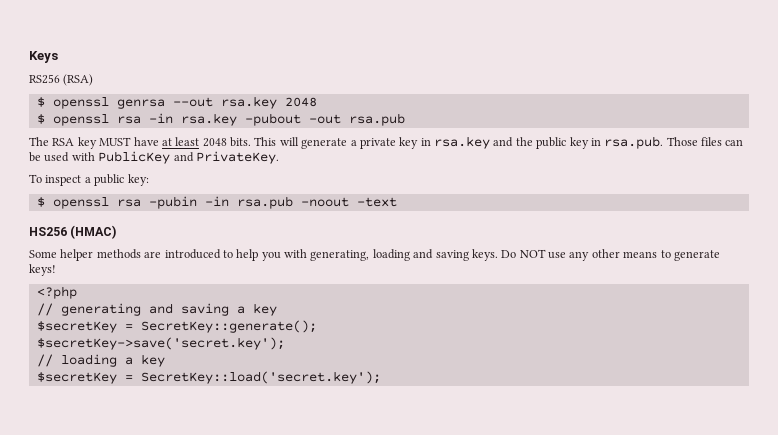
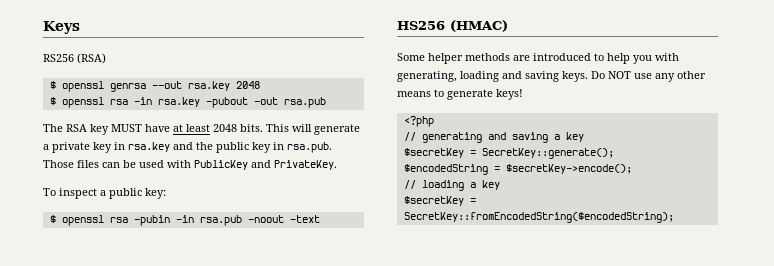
[36,337,285,350] $secretKey->save('secret.key'); -> [403,164,632,175] $encodedString = $secretKey->encode();
[140,371,381,384] SecretKey::load('secret.key'); -> [403,212,674,223] SecretKey::fromEncodedString($encodedString);

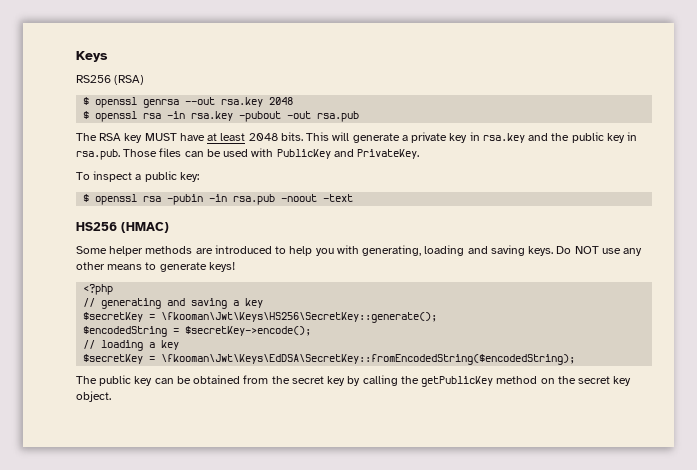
[481,148,614,159] SecretKey::generate(); -> [161,312,438,323] \fkooman\Jwt\Keys\HS256\SecretKey::generate();
[403,212,674,223] SecretKey::fromEncodedString($encodedString); -> [161,354,576,365] [76,375,632,387] [76,391,111,402] \fkooman\Jwt\Keys\EdDSA\SecretKey::fromEncodedString($encodedString); // The public key can be obtained from the secret key by calling the getPublicKey method on the secret key object.

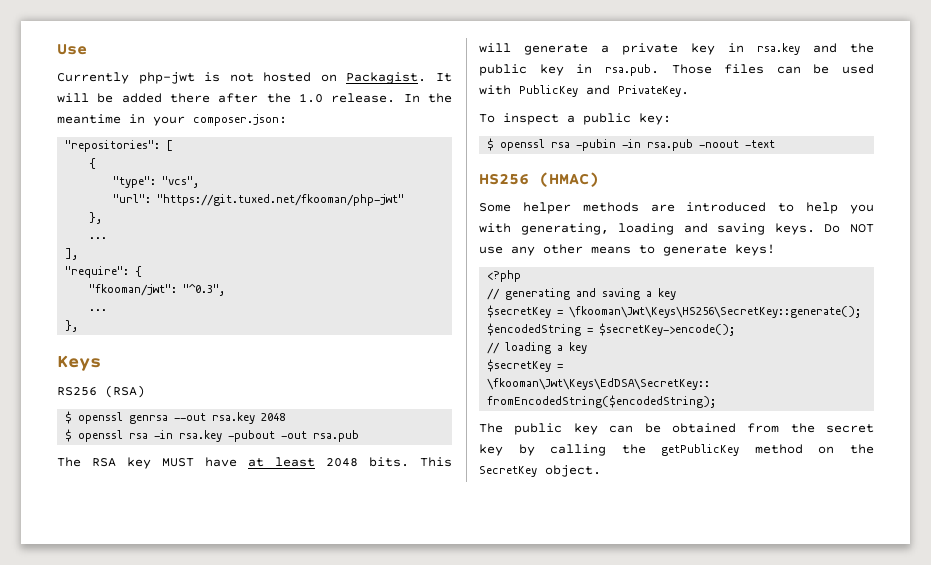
(76, 56) none -> [57,44,87,55] [57,72,452,84] [57,93,452,103] [57,114,287,126] [65,140,174,152] [89,158,97,169] [113,176,200,188] [113,194,405,206] [89,212,103,224] [89,237,108,239] [65,248,79,260] [65,266,143,278] [89,284,226,296] [89,309,108,311] [65,320,79,332] Use // Currently php-jwt is not hosted on Packagist. It will be added there after the 1.0 release. In the meantime in your composer.json: // "repositories": [ // { // "type": "vcs", // "url": "https://git.tuxed.net/fkooman/php-jwt" // }, // ... // ], // "require": { // "fkooman/jwt": "^0.3", // ... // }, //
[578,376,632,386] secret key -> [479,466,537,477] SecretKey

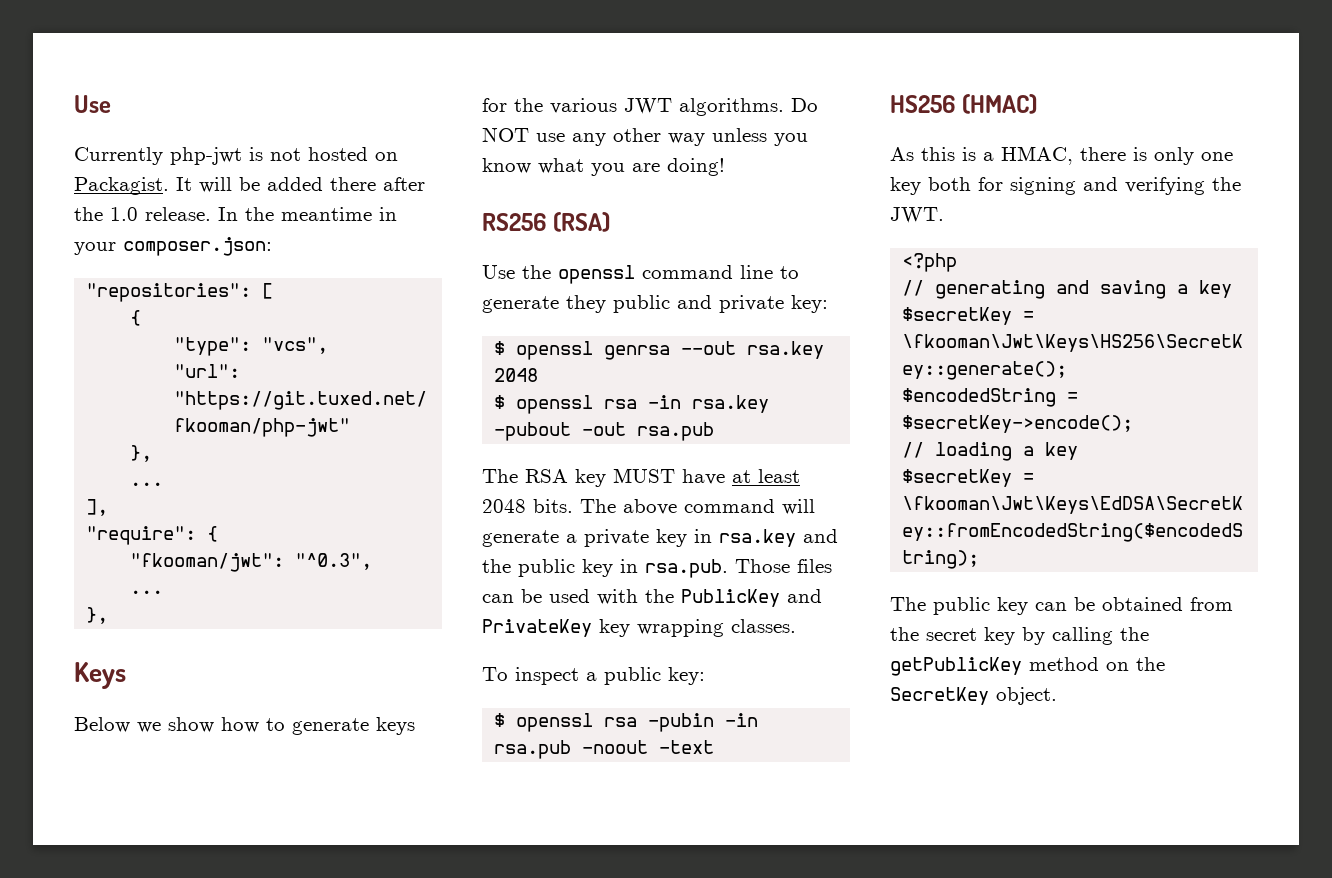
[57,385,145,398] RS256 (RSA) -> [74,717,415,735] [482,98,818,116] [482,127,808,146] [482,158,725,176] [482,212,610,232] [482,265,799,284] [482,295,828,313] Below we show how to generate keys for the various JWT algorithms. Do NOT use any other way unless you know what you are doing! // RS256 (RSA) // Use the openssl command line to generate they public and private key:
[420,457,452,467] This -> [580,499,775,515] The above command
(511, 90) none -> [645,589,674,603] the
[618,85,689,97] PrivateKey. -> [482,619,796,637] PrivateKey key wrapping classes.
[479,202,874,214] [479,223,874,235] [479,244,775,256] Some helper methods are introduced to help you with generating, loading and saving keys. Do NOT use any other means to generate keys! -> [890,146,1233,165] [890,177,1241,195] [890,207,944,223] As this is a HMAC, there is only one key both for signing and verifying the JWT.

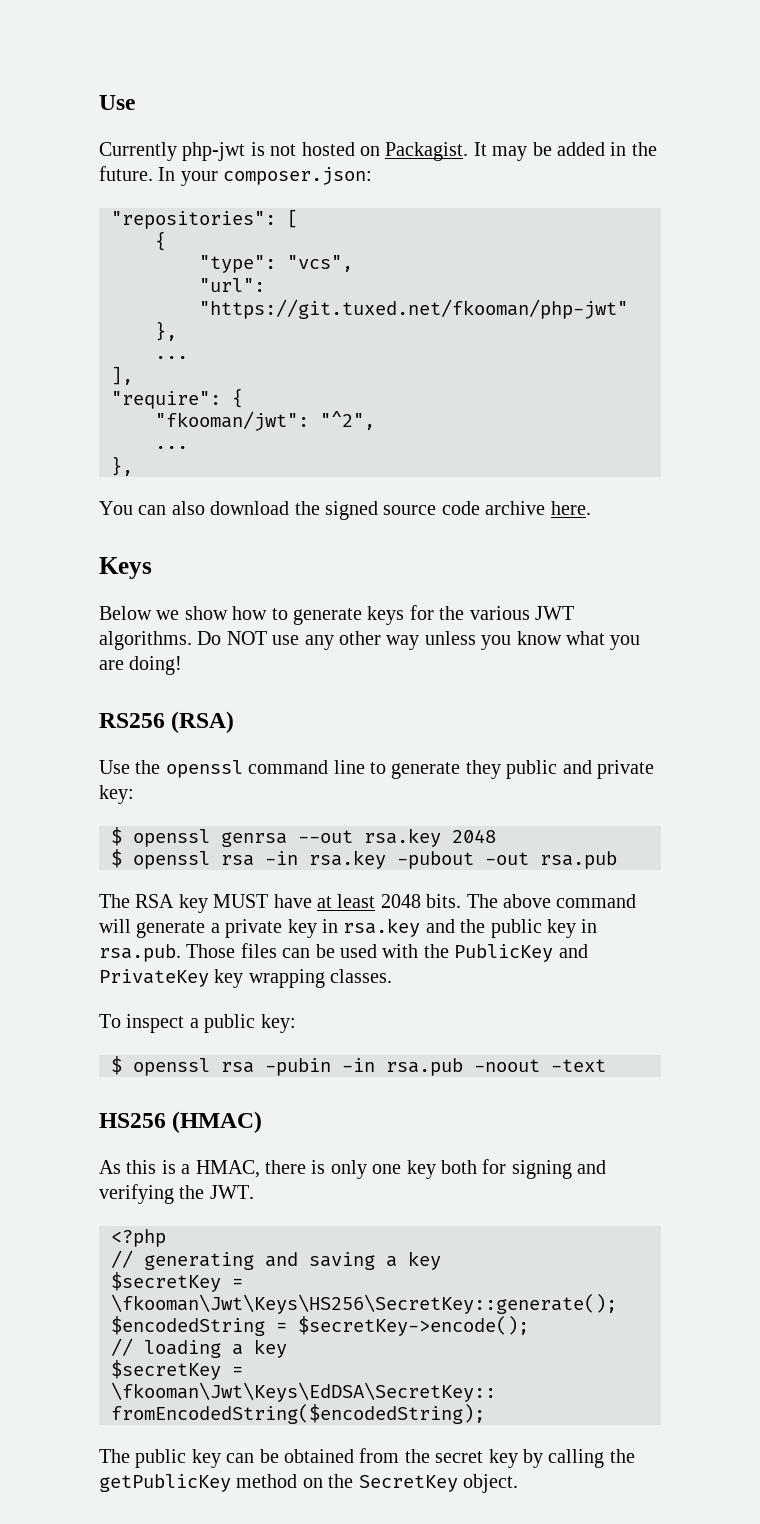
[199,177,232,193] will -> [492,146,528,161] may
[330,177,425,191] [74,207,397,221] there after the 1.0 release. In the meantime in -> [610,142,657,156] [99,166,176,181] in the future. In
[295,553,373,570] "^0.3", -> [320,411,375,430] "^2",
(109, 615) none -> [99,501,591,520] // You can also download the signed source code archive here.

